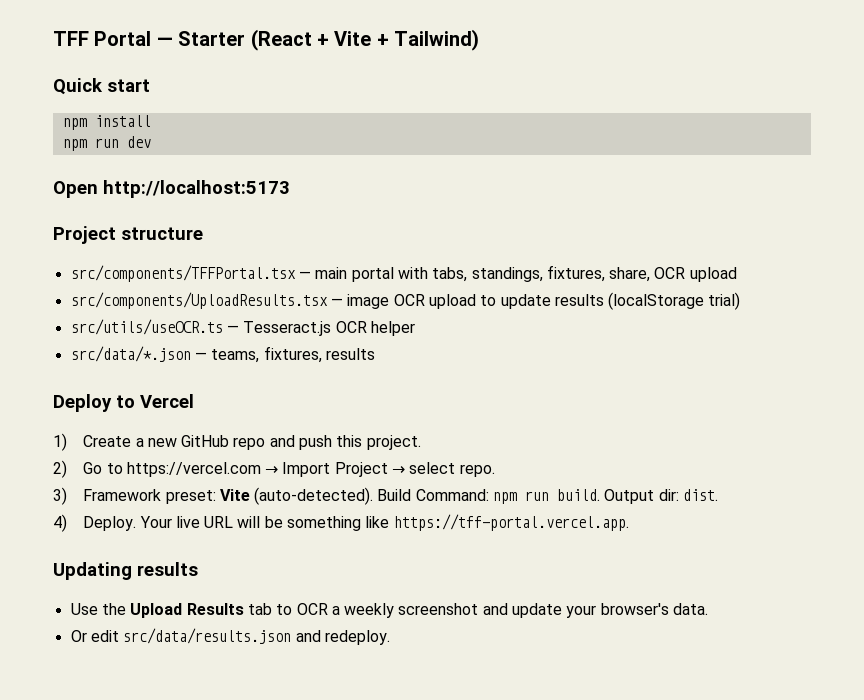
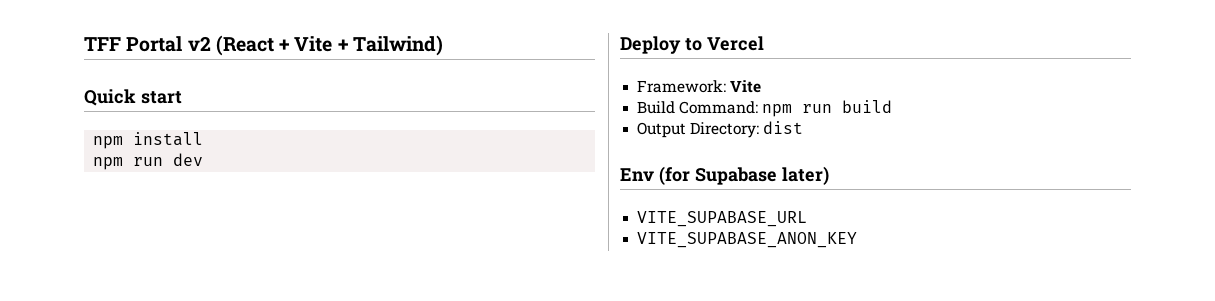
[156,31,246,46] — Starter -> [187,36,211,51] v2
[53,180,290,198] [53,226,203,244] [70,265,737,282] [70,292,741,310] [70,319,415,336] [70,346,375,363] [53,394,194,412] [53,433,421,451] [53,460,495,478] [53,487,719,505] [53,514,629,532] [53,562,198,580] [70,603,709,618] [70,628,390,645] Open http://localhost:5173 // Project structure // src/components/TFFPortal.tsx — main portal with tabs, standings, fixtures, share, OCR upload // src/components/UploadResults.tsx — image OCR upload to update results (localStorage trial) // src/utils/useOCR.ts — Tesseract.js OCR helper // src/data/*.json — teams, fixtures, results // Deploy to Vercel // 1) Create a new GitHub repo and push this project. // 2) Go to https://vercel.com → Import Project → select repo. // 3) Framework preset: Vite (auto-detected). Build Command: npm run build. Output dir: dist. // 4) Deploy. Your live URL will be something like https://tff-portal.vercel.app. // Updating results // Use the Upload Results tab to OCR a weekly screenshot and update your browser's data. // Or edit src/data/results.json and redeploy. -> [620,36,764,54] [637,80,762,93] [637,100,893,117] [637,121,804,138] [620,166,829,185] [637,211,808,227] [637,232,858,248] Deploy to Vercel // Framework: Vite // Build Command: npm run build // Output Directory: dist // Env (for Supabase later) // VITE_SUPABASE_URL // VITE_SUPABASE_ANON_KEY

